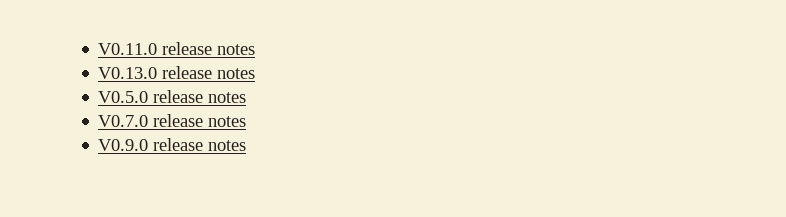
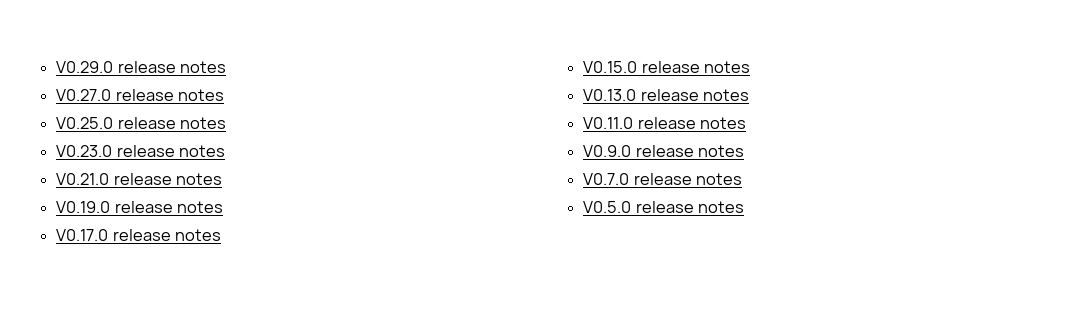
[98,43,158,55] V0.11.0 -> [56,61,227,73] [56,89,225,101] [56,117,227,129] [56,145,226,157] [56,173,223,185] [56,201,224,213] [56,229,222,241] [583,61,638,73] V0.29.0 release notes // V0.27.0 release notes // V0.25.0 release notes // V0.23.0 release notes // V0.21.0 release notes // V0.19.0 release notes // V0.17.0 release notes // V0.15.0
[98,91,149,103] V0.5.0 -> [583,117,747,129] [583,145,632,157] V0.11.0 release notes // V0.9.0
[98,139,149,151] V0.9.0 -> [583,201,632,213] V0.5.0

